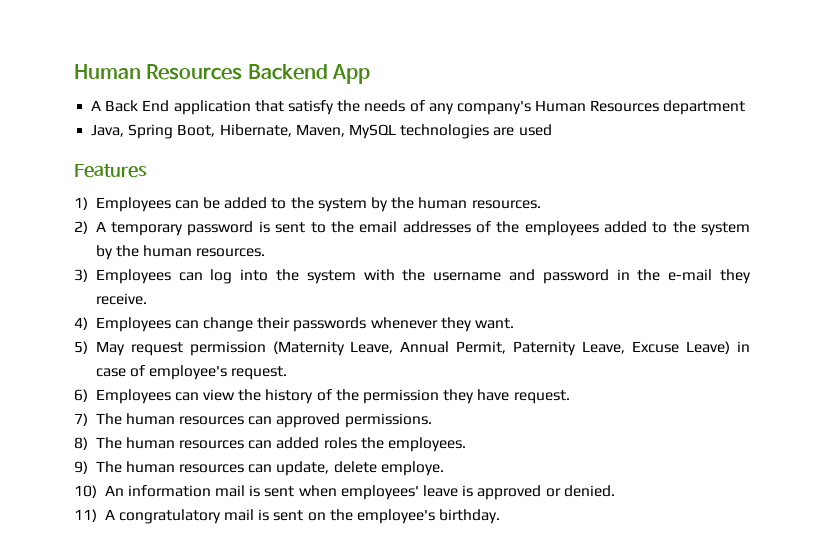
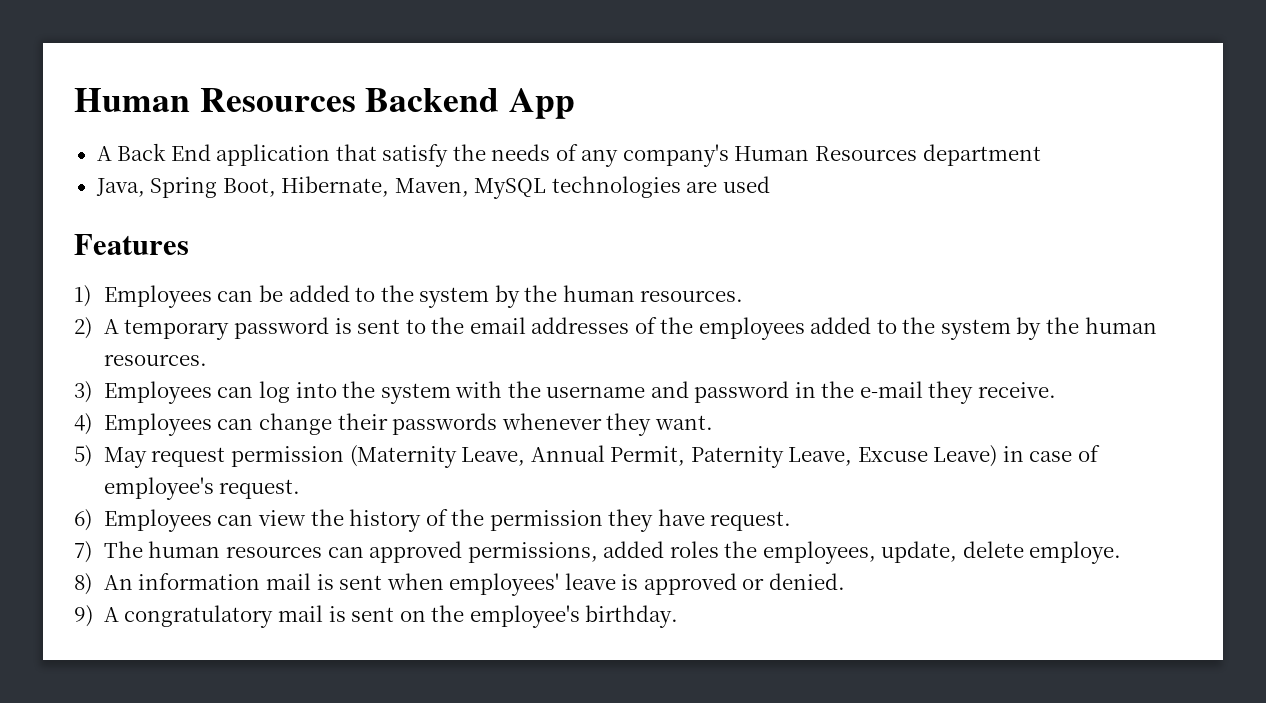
[344,413,432,428] [74,437,467,452] [74,461,273,474] permissions. // 8) The human resources can added roles the employees. // 9) The human resources can -> [467,541,876,564] permissions, added roles the employees,
[74,485,97,498] 10) -> [74,573,92,595] 8)
[74,509,97,522] 11) -> [74,605,93,627] 9)

